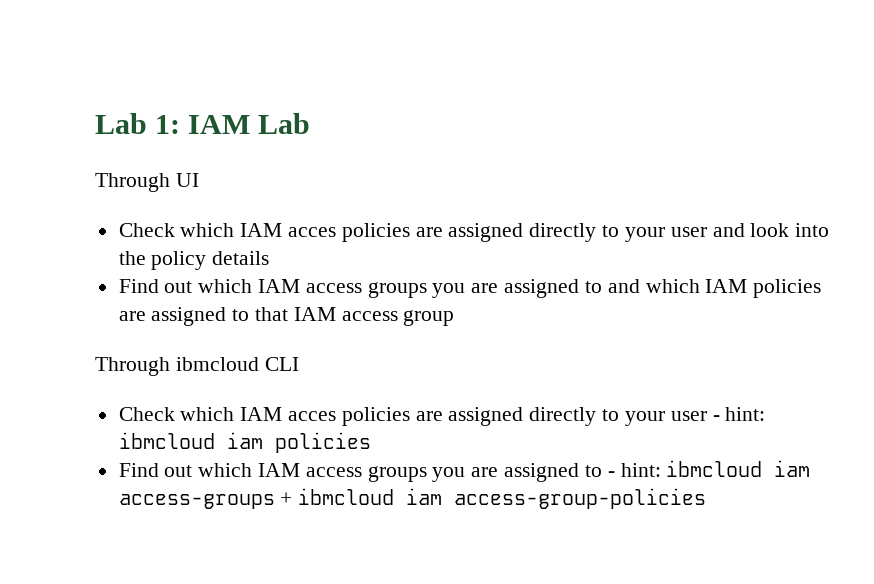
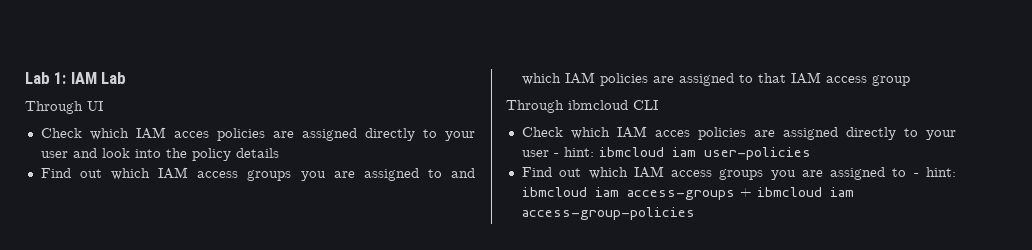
[274,432,371,453] policies -> [703,147,811,160] user-policies

